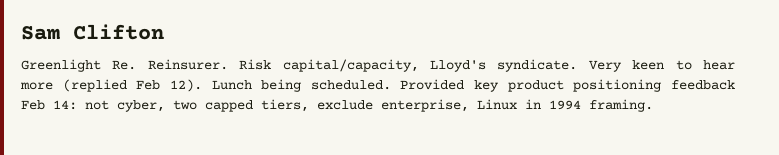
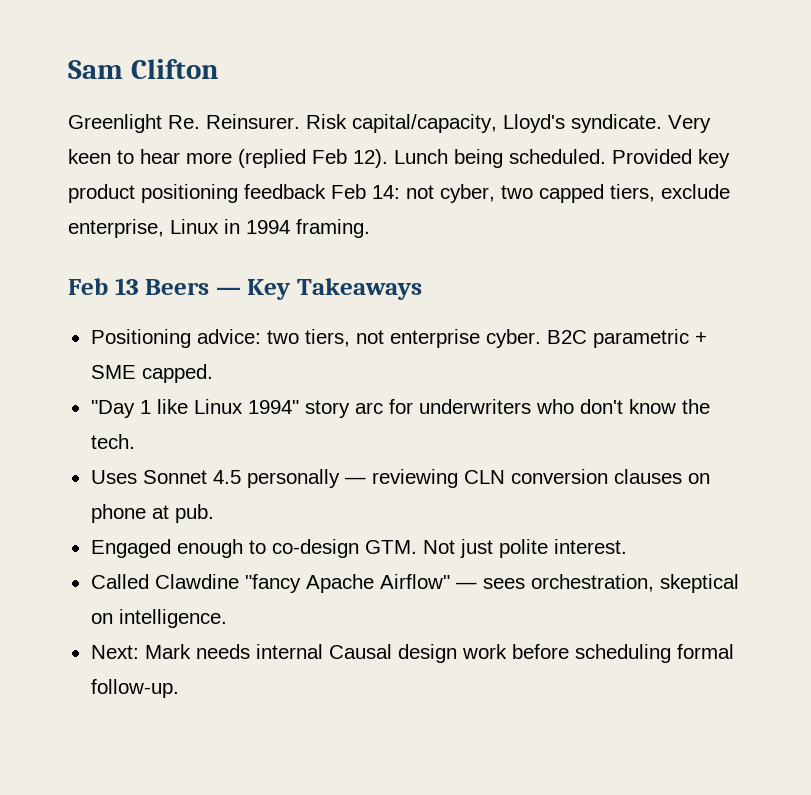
(653, 105) none -> [68,278,423,300] [90,329,707,348] [90,364,213,383] [90,399,710,418] [90,434,135,449] [90,469,710,488] [90,504,214,523] [90,539,627,558] [90,574,739,593] [90,609,227,628] [90,644,734,663] [90,679,179,698] // Feb 13 Beers — Key Takeaways // Positioning advice: two tiers, not enterprise cyber. B2C parametric + SME capped. // "Day 1 like Linux 1994" story arc for underwriters who don't know the tech. // Uses Sonnet 4.5 personally — reviewing CLN conversion clauses on phone at pub. // Engaged enough to co-design GTM. Not just polite interest. // Called Clawdine "fancy Apache Airflow" — sees orchestration, skeptical on intelligence. // Next: Mark needs internal Causal design work before scheduling formal follow-up.

